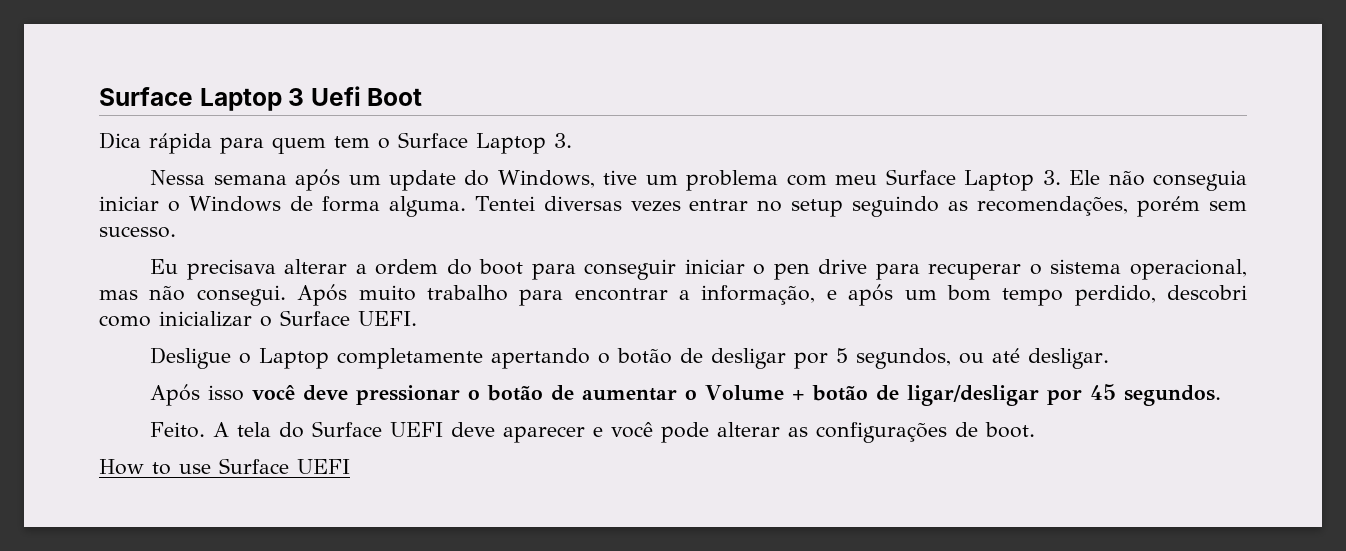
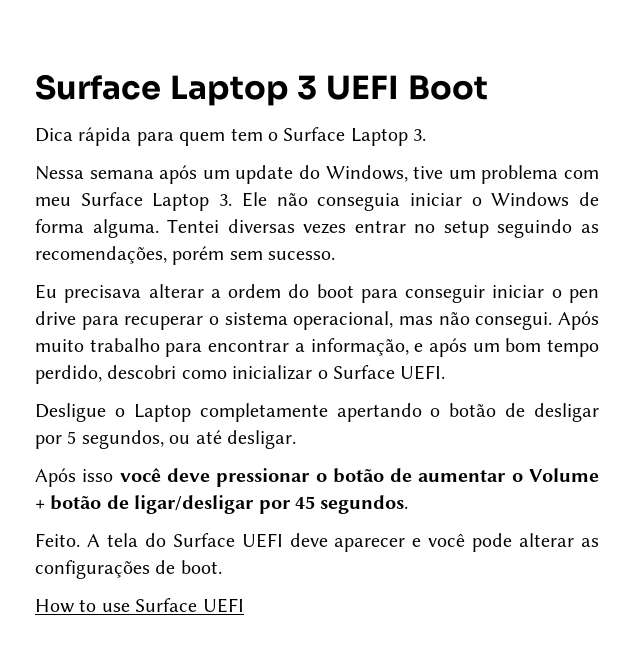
[310,86,361,106] Uefi -> [325,75,399,100] UEFI

